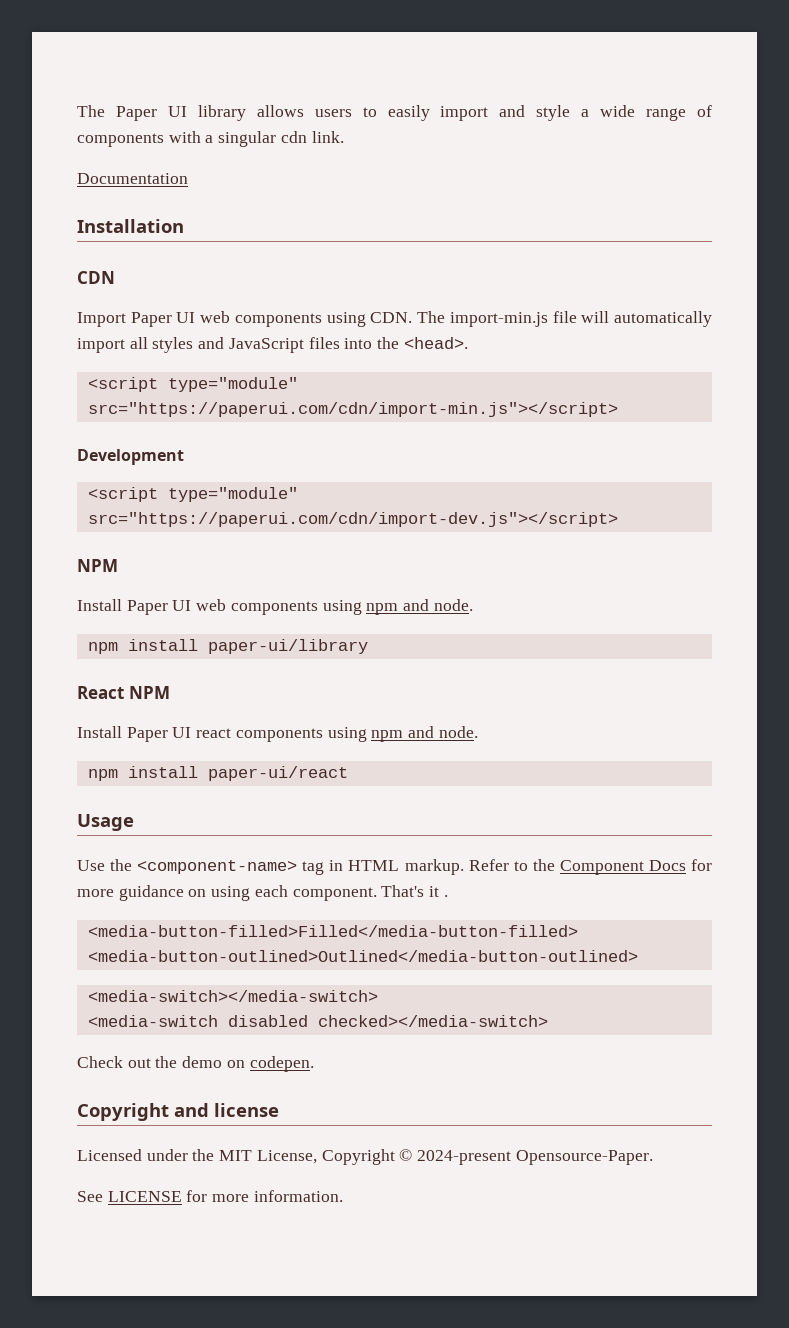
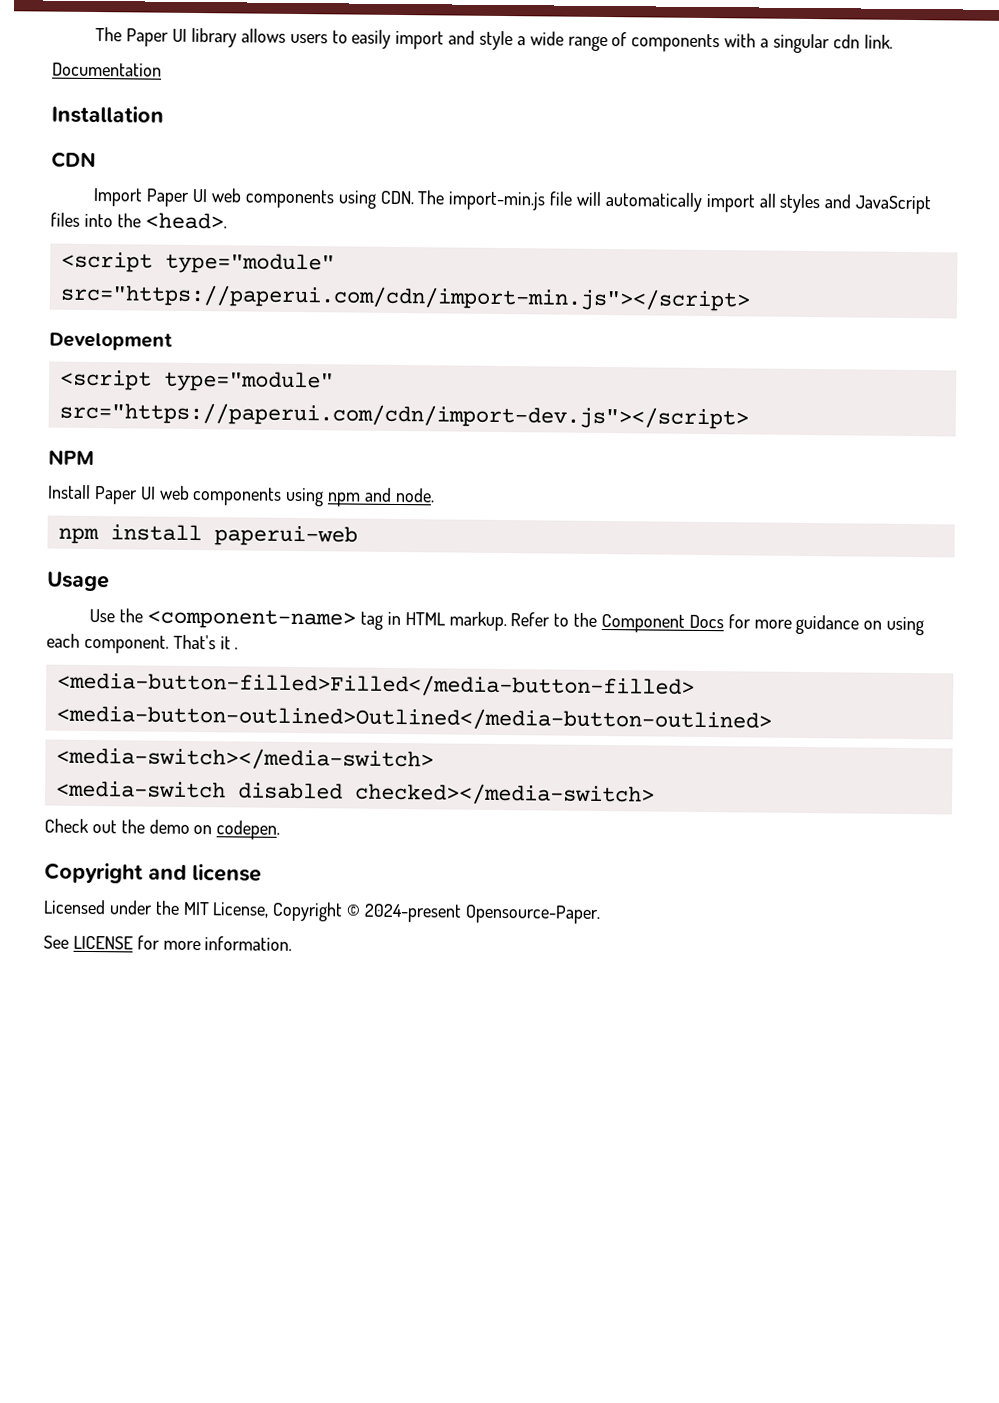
[207,639,368,654] [77,686,170,699] [77,726,478,742] [87,766,348,781] paper-ui/library // React NPM // Install Paper UI react components using npm and node. // npm install paper-ui/react -> [213,525,358,547] paperui-web

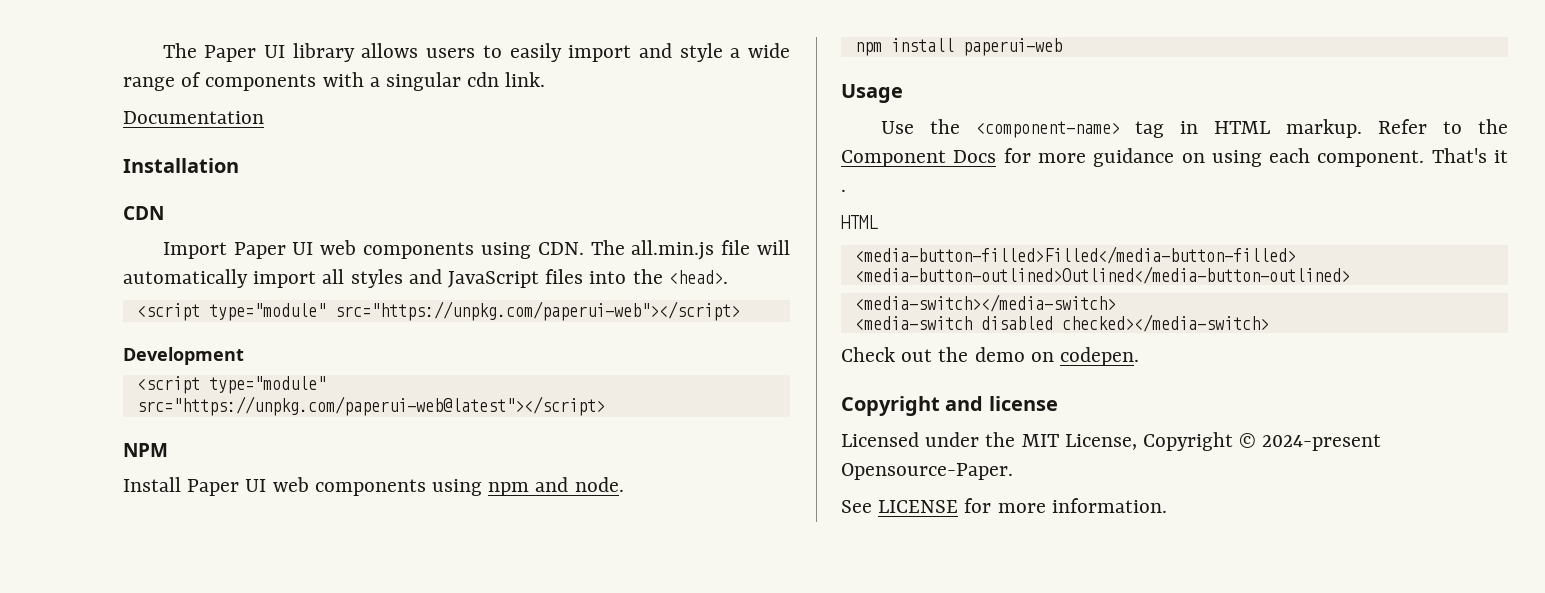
[448,191,546,211] import-min.js -> [631,240,715,260] all.min.js
[59,283,751,312] src="https://paperui.com/cdn/import-min.js"></script> -> [334,301,740,321] src="https://unpkg.com/paperui-web"></script>
[58,401,749,430] src="https://paperui.com/cdn/import-dev.js"></script> -> [136,396,605,416] src="https://unpkg.com/paperui-web@latest"></script>
(239, 648) none -> [841,215,878,229] // HTML

